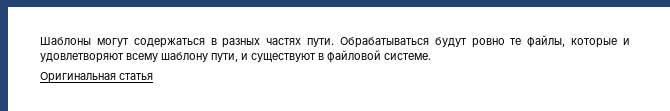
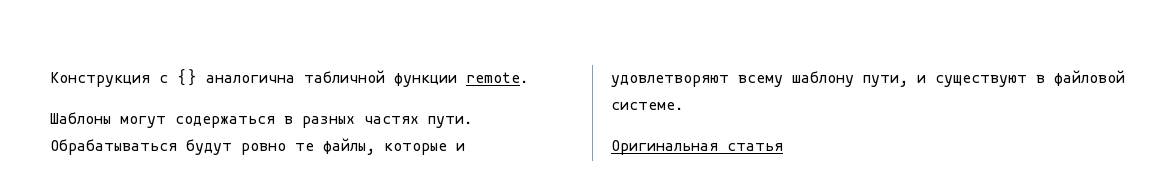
(40, 41) none -> [50,69,528,87] Конструкция с {} аналогична табличной функции remote. //

